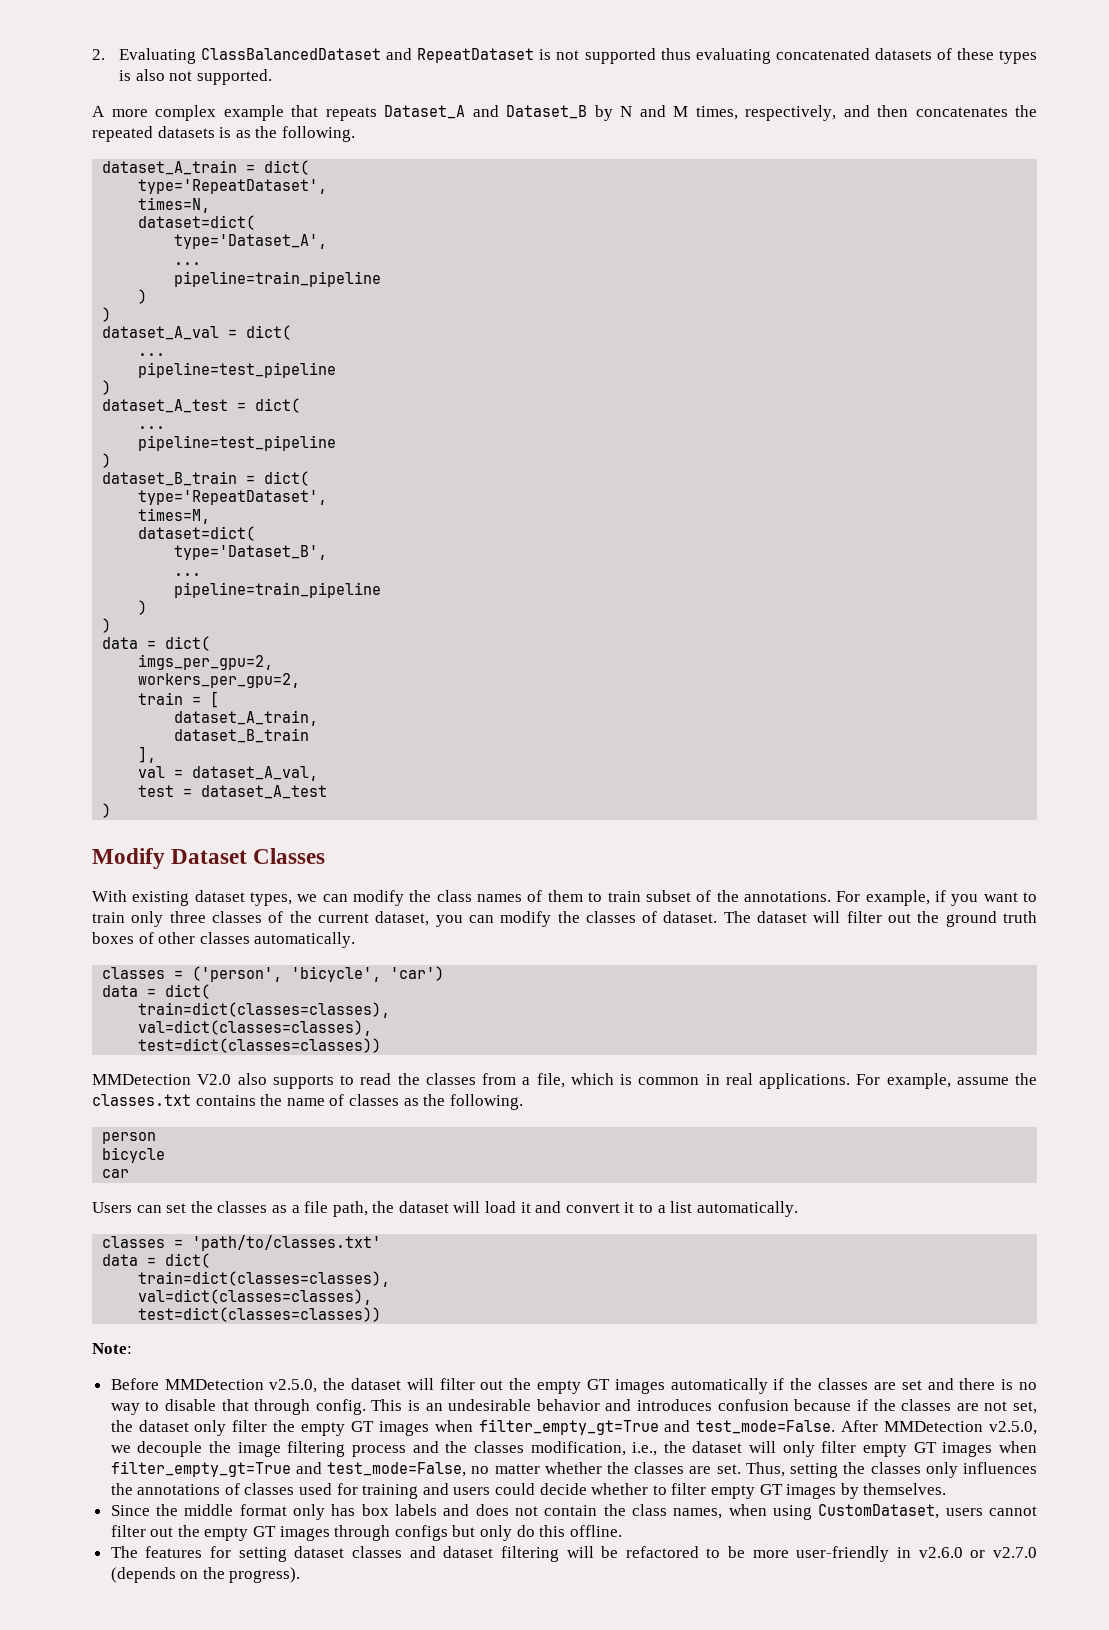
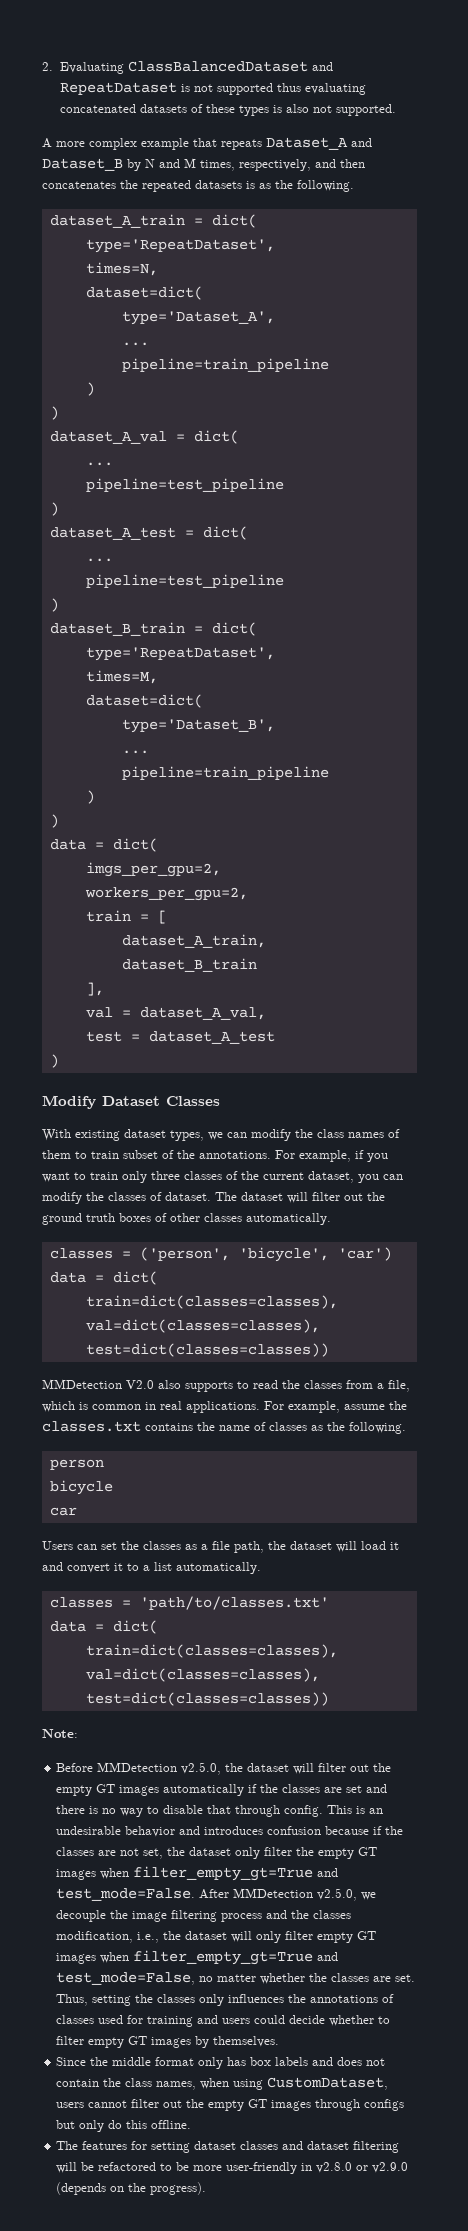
[918,1547,1038,1558] v2.6.0 or v2.7.0 -> [316,2162,409,2173] v2.8.0 or v2.9.0

